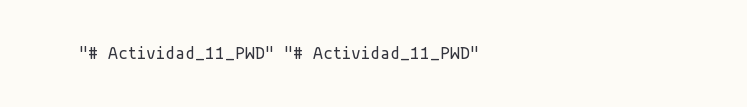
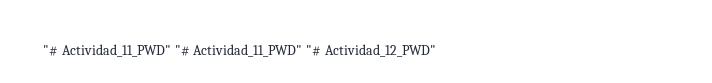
(479, 53) none -> [306,44,436,57] "# Actividad_12_PWD"

